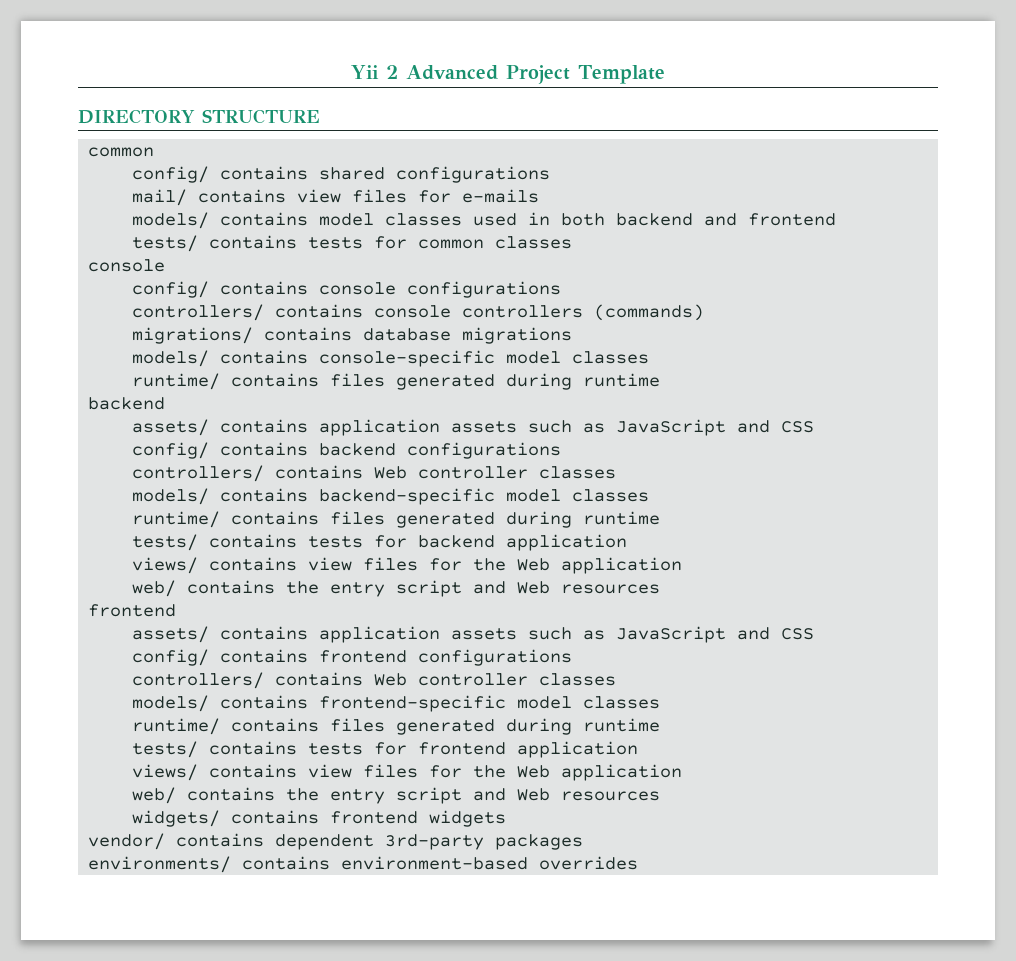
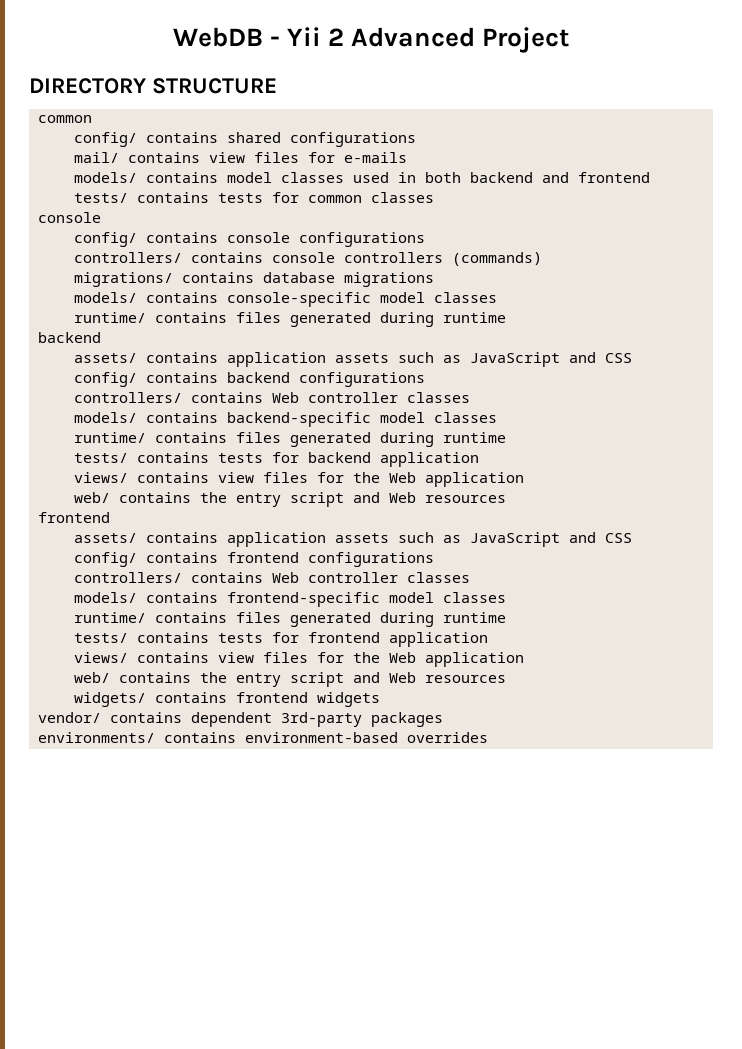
(351, 72) none -> [172,27,280,47] WebDB -
[578,65,666,84] Template -> (570, 40) none

